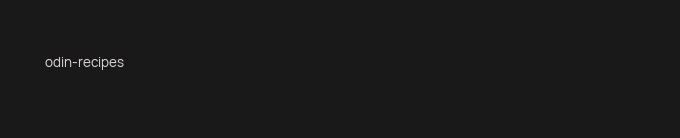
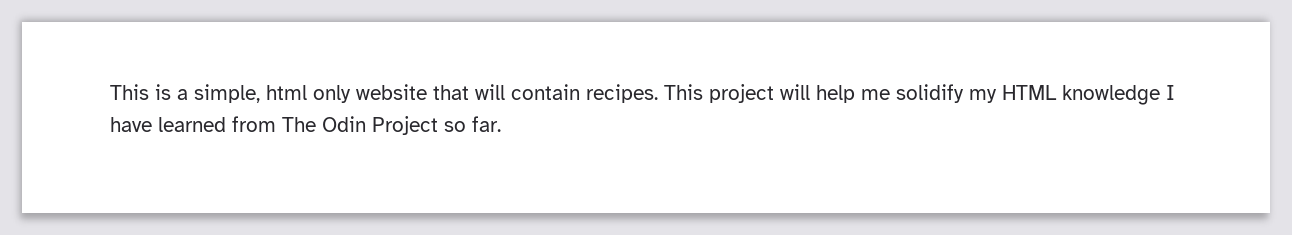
[45,57,124,70] odin-recipes -> [110,84,1175,105] [110,116,501,135] This is a simple, html only website that will contain recipes. This project will help me solidify my HTML knowledge I have learned from The Odin Project so far.

